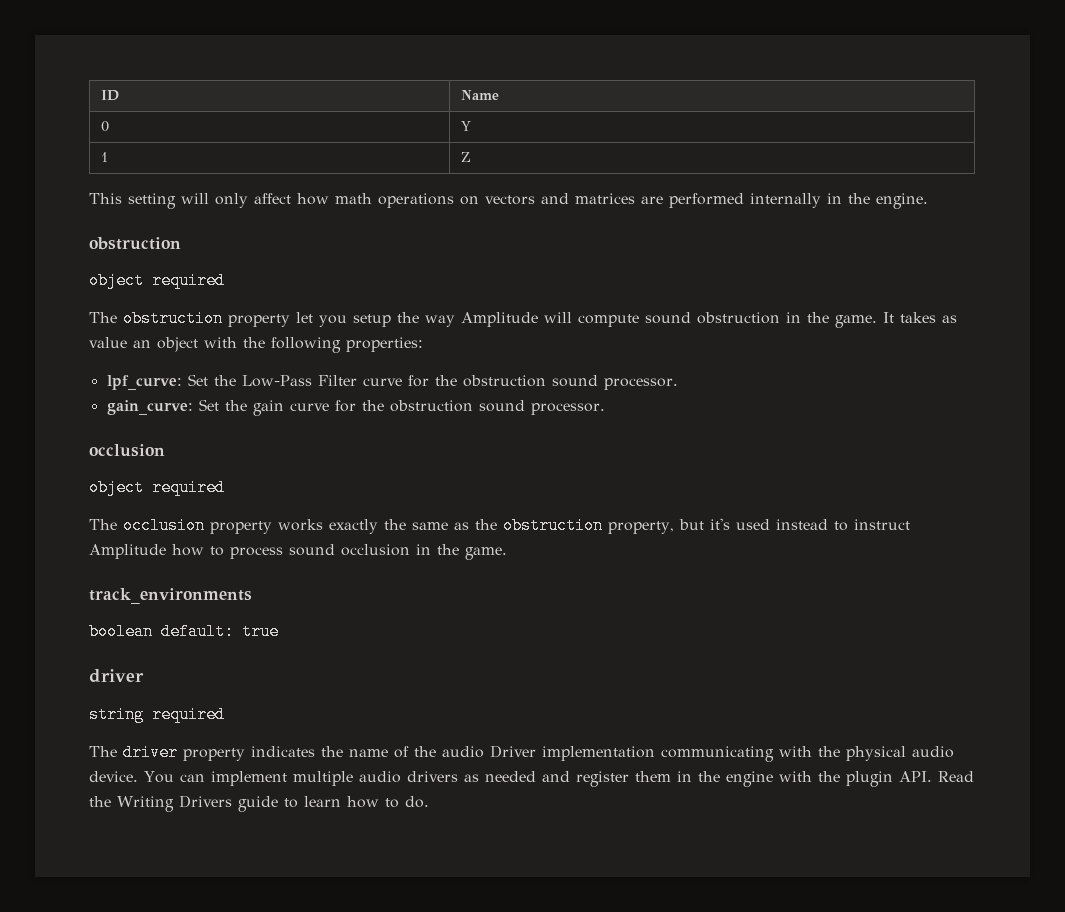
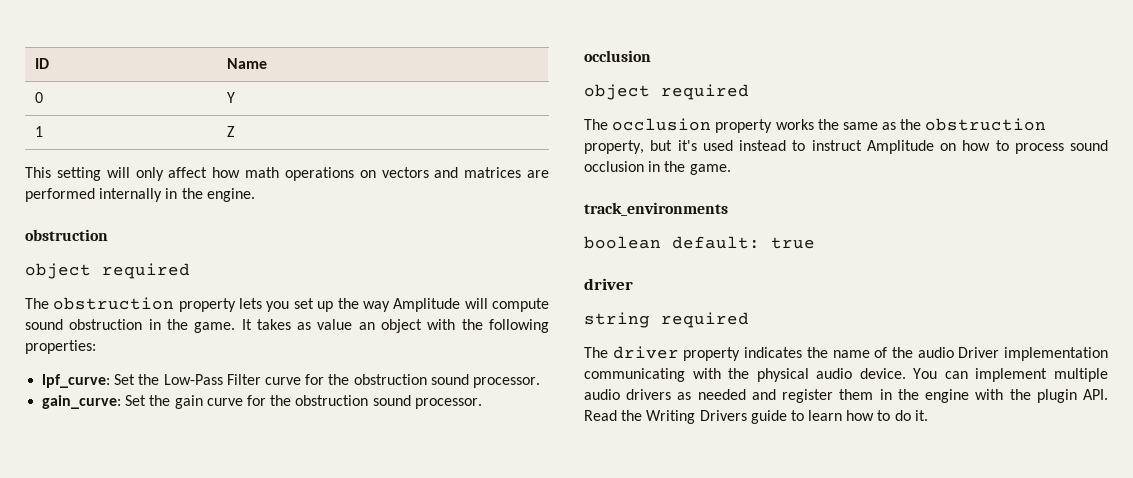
[296,312,391,327] let you setup -> [239,298,334,312] lets you set up
[329,519,378,534] exactly -> (814, 124) none
(166, 551) none -> [940,143,956,151] on
[404,796,429,808] do. -> [894,410,928,421] do it.

